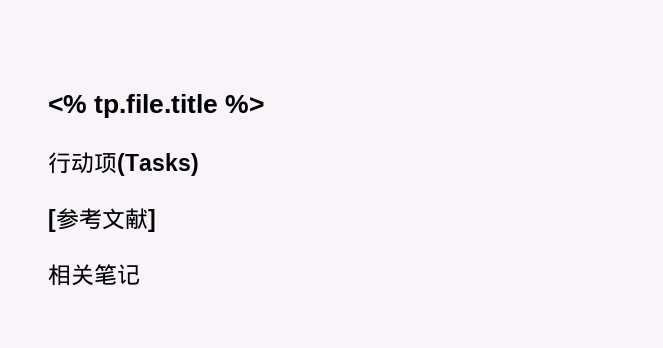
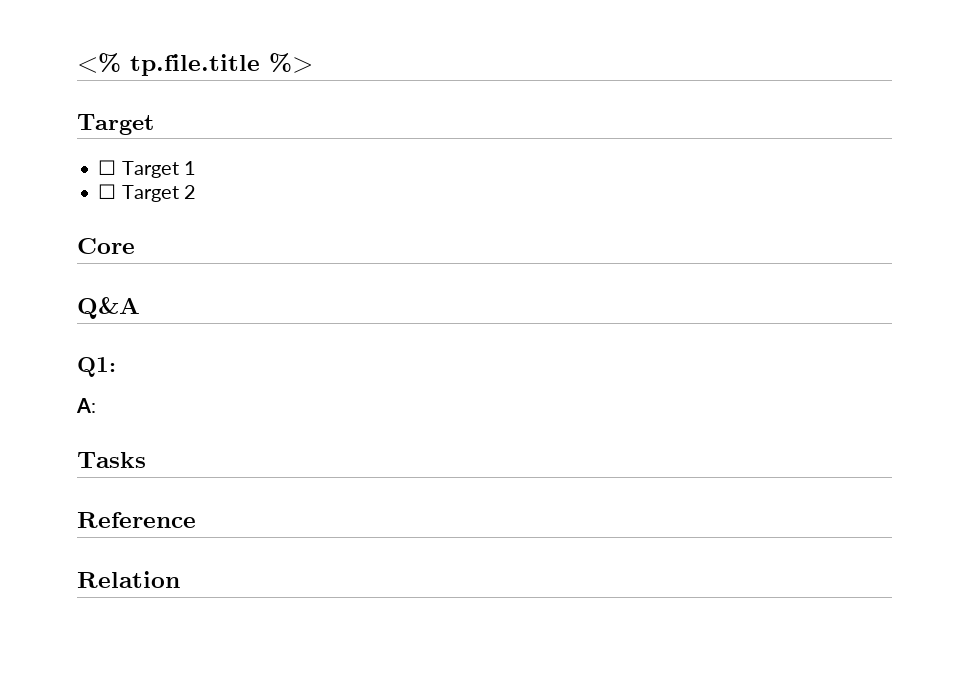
[48,152,199,176] [48,208,156,232] [48,264,140,286] 行动项(Tasks) // [参考文献] // 相关笔记 -> [77,114,154,135] [98,160,196,178] [98,184,196,202] [77,238,135,254] [77,297,140,319] [77,357,116,377] [76,398,96,413] [77,452,146,468] [77,512,196,528] [77,571,180,588] Target // ☐ Target 1 // ☐ Target 2 // Core // Q&A // Q1: // A: // Tasks // Reference // Relation

